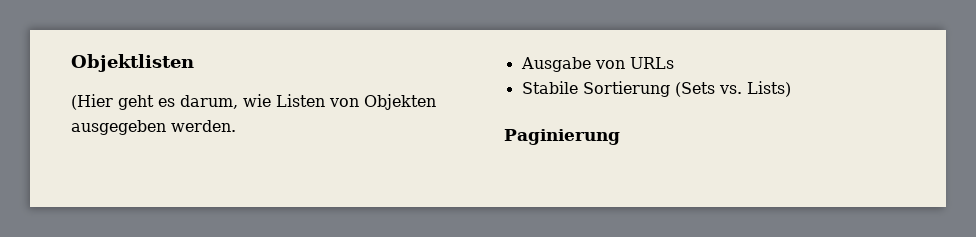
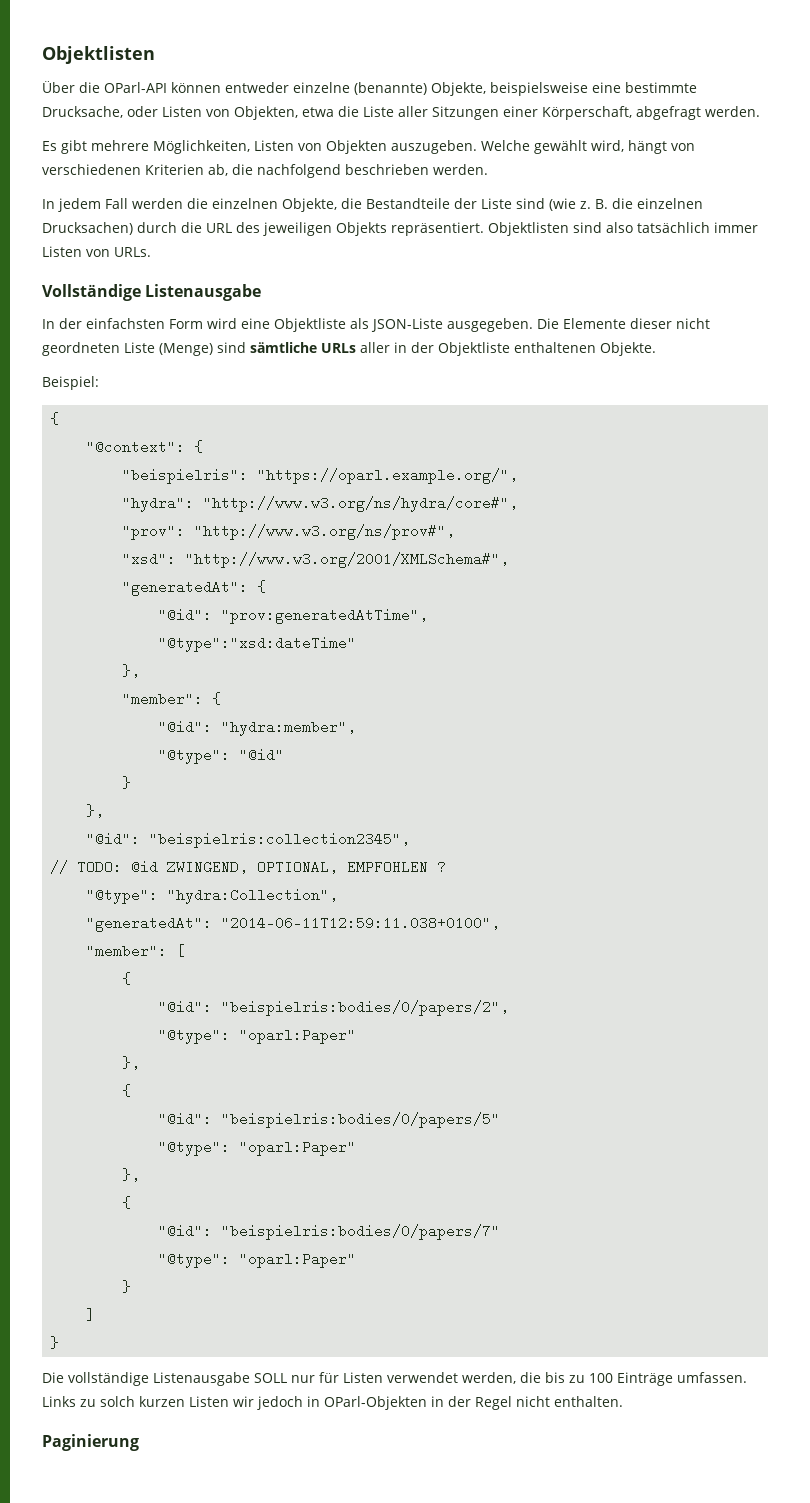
[71,94,436,110] [71,120,236,135] [520,57,674,72] [521,81,791,97] (Hier geht es darum, wie Listen von Objekten ausgegeben werden. // Ausgabe von URLs // Stabile Sortierung (Sets vs. Lists) -> [42,81,697,96] [42,106,760,120] [42,140,695,154] [42,164,488,178] [42,198,703,212] [42,222,758,236] [42,246,151,257] [42,284,262,301] [42,318,710,332] [42,342,656,356] [42,376,99,390] [50,412,60,425] [86,440,204,454] [122,468,519,484] [122,496,519,512] [122,524,456,540] [122,552,510,568] [122,580,267,596] [158,608,429,624] [158,636,357,652] [122,664,141,678] [122,692,222,706] [158,720,357,736] [158,748,285,764] [122,776,132,789] [86,804,105,818] [86,832,411,848] [50,860,447,874] [86,888,339,904] [86,916,501,932] [86,944,186,958] [122,972,132,985] [158,1000,510,1016] [158,1028,357,1044] [122,1056,141,1070] [122,1084,132,1097] [158,1112,501,1128] [158,1140,357,1156] [122,1168,141,1182] [122,1196,132,1209] [158,1224,501,1240] [158,1252,357,1268] [122,1280,132,1293] [86,1308,96,1322] [50,1336,60,1349] [42,1372,747,1386] [42,1396,623,1410] Über die OParl-API können entweder einzelne (benannte) Objekte, beispielsweise eine bestimmte Drucksache, oder Listen von Objekten, etwa die Liste aller Sitzungen einer Körperschaft, abgefragt werden. // Es gibt mehrere Möglichkeiten, Listen von Objekten auszugeben. Welche gewählt wird, hängt von verschiedenen Kriterien ab, die nachfolgend beschrieben werden. // In jedem Fall werden die einzelnen Objekte, die Bestandteile der Liste sind (wie z. B. die einzelnen Drucksachen) durch die URL des jeweiligen Objekts repräsentiert. Objektlisten sind also tatsächlich immer Listen von URLs. // Vollständige Listenausgabe // In der einfachsten Form wird eine Objektliste als JSON-Liste ausgegeben. Die Elemente dieser nicht geordneten Liste (Menge) sind sämtliche URLs aller in der Objektliste enthaltenen Objekte. // Beispiel: // { // "@context": { // "beispielris": "https://oparl.example.org/", // "hydra": "http://www.w3.org/ns/hydra/core#", // "prov": "http://www.w3.org/ns/prov#", // "xsd": "http://www.w3.org/2001/XMLSchema#", // "generatedAt": { // "@id": "prov:generatedAtTime", // "@type":"xsd:dateTime" // }, // "member": { // "@id": "hydra:member", // "@type": "@id" // } // }, // "@id": "beispielris:collection2345", // // TODO: @id ZWINGEND, OPTIONAL, EMPFOHLEN ? // "@type": "hydra:Collection", // "generatedAt": "2014-06-11T12:59:11.038+0100", // "member": [ // { // "@id": "beispielris:bodies/0/papers/2", // "@type": "oparl:Paper" // }, // { // "@id": "beispielris:bodies/0/papers/5" // "@type": "oparl:Paper" // }, // { // "@id": "beispielris:bodies/0/papers/7" // "@type": "oparl:Paper" // } // ] // } // Die vollständige Listenausgabe SOLL nur für Listen verwendet werden, die bis zu 100 Einträge umfassen. Links zu solch kurzen Listen wir jedoch in OParl-Objekten in der Regel nicht enthalten.

